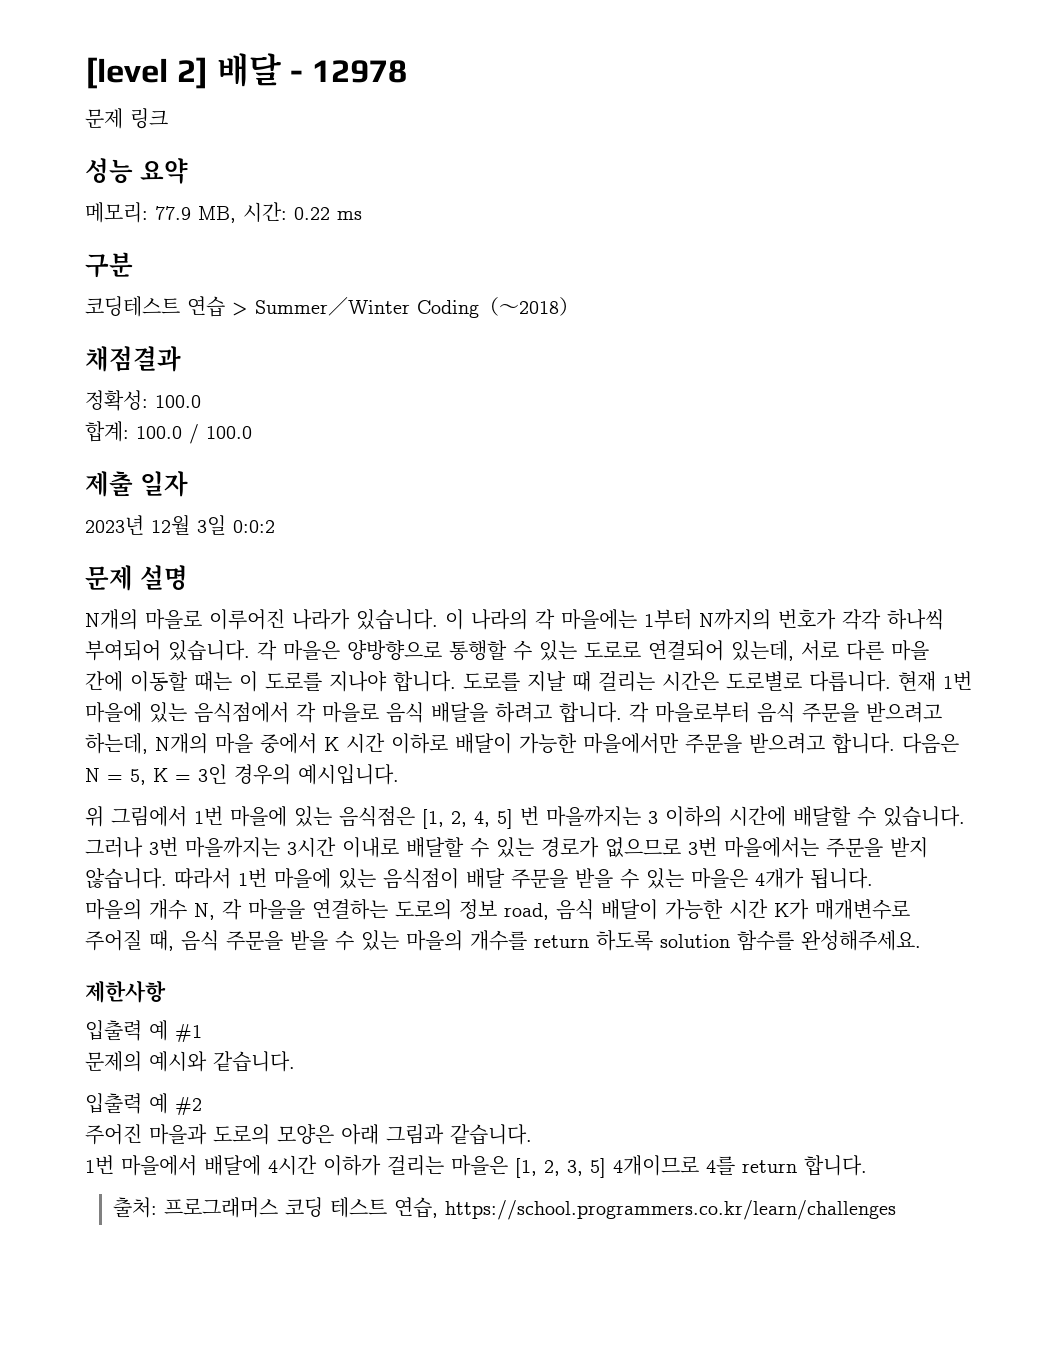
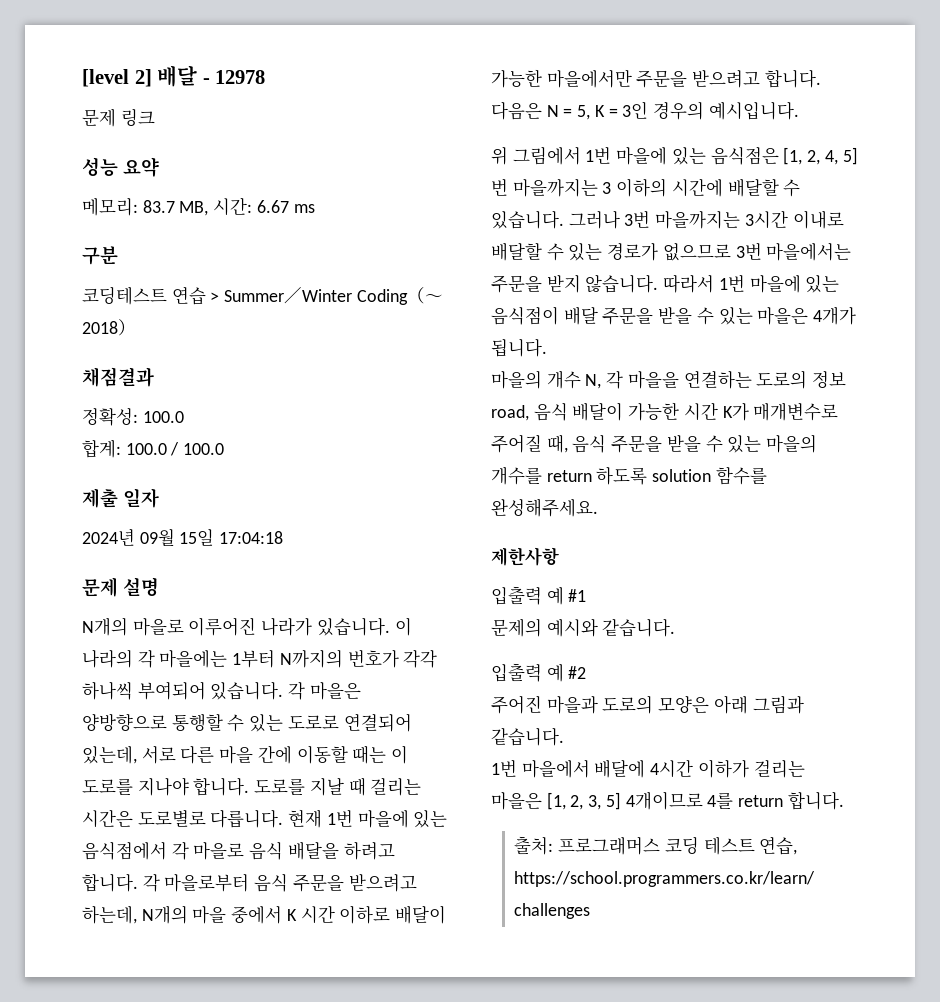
[155,206,191,220] 77.9 -> [142,200,175,213] 83.7
[294,207,330,220] 0.22 -> [256,200,289,213] 6.67
[85,514,275,535] 2023년 12월 3일 0:0:2 -> [82,528,284,546] 2024년 09월 15일 17:04:18

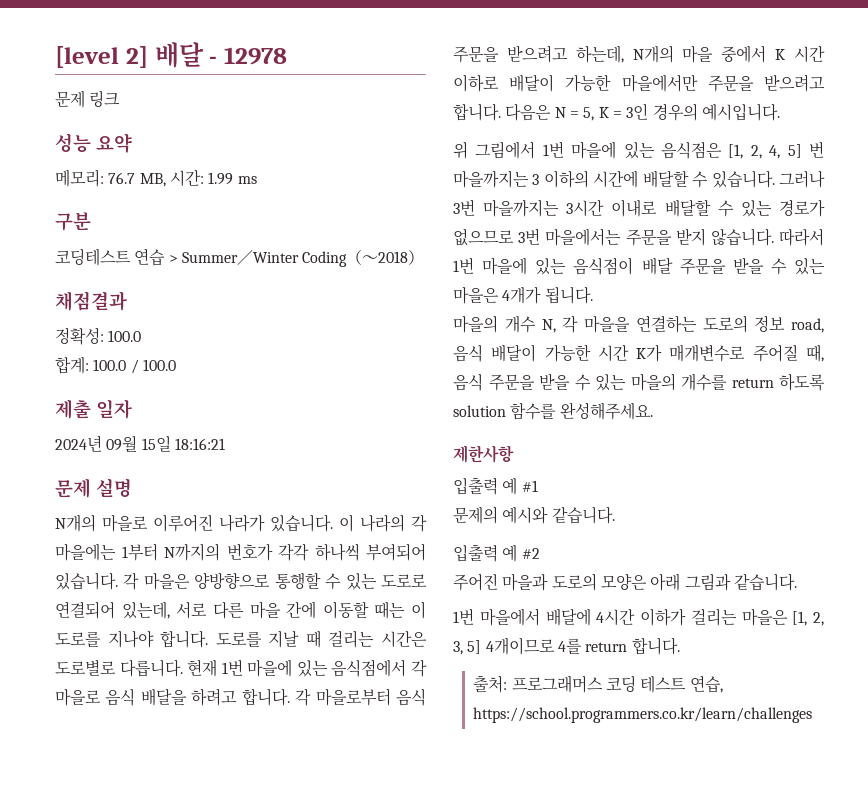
[142,200,175,213] 83.7 -> [108,172,136,184] 76.7
[256,200,289,213] 6.67 -> [208,172,234,185] 1.99
[219,531,284,544] 17:04:18 -> [174,438,225,450] 18:16:21

